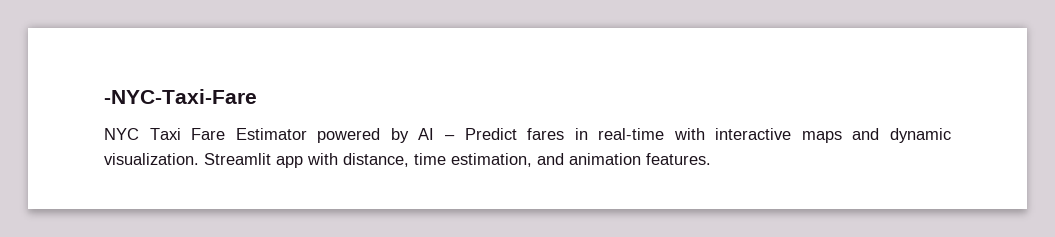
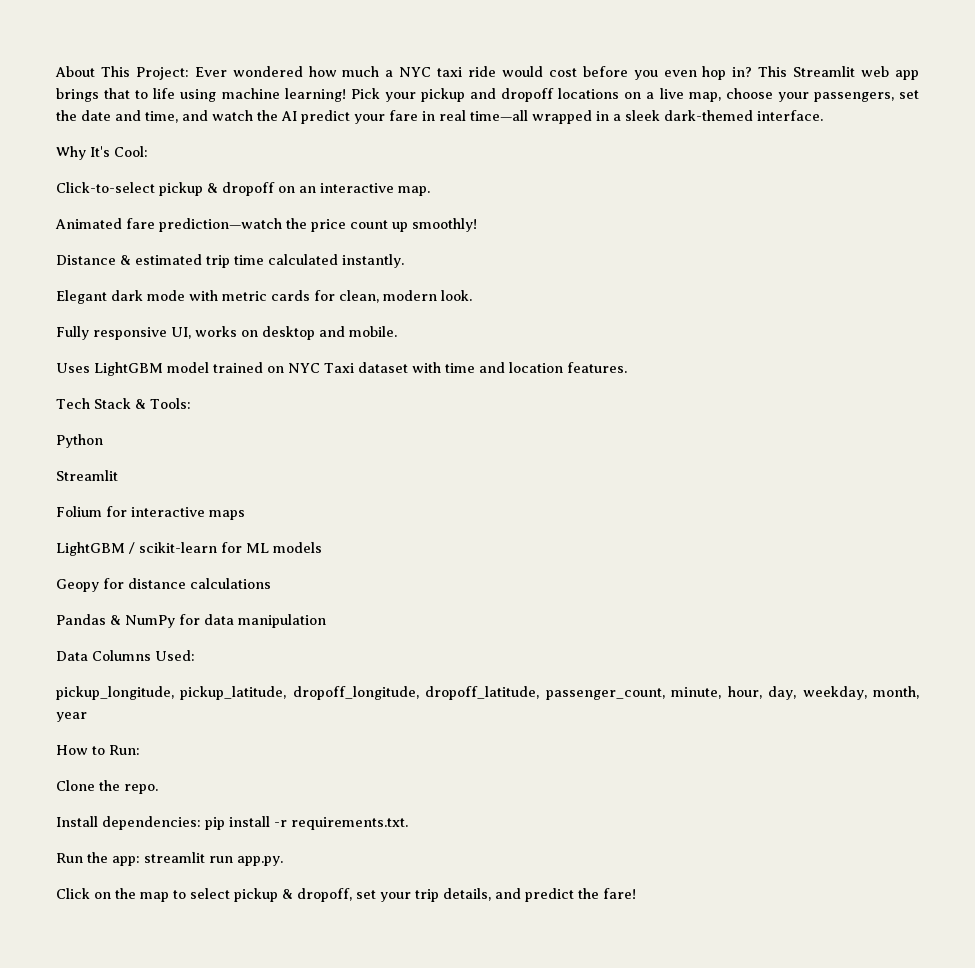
[104,89,257,104] [104,128,951,143] [104,153,711,168] -NYC-Taxi-Fare // NYC Taxi Fare Estimator powered by AI – Predict fares in real-time with interactive maps and dynamic visualization. Streamlit app with distance, time estimation, and animation features. -> [55,66,920,80] [56,88,920,102] [56,110,823,124] [56,146,148,160] [56,182,430,196] [55,218,477,232] [56,254,404,268] [56,290,472,304] [56,326,397,340] [56,362,627,376] [56,398,191,409] [56,434,103,448] [56,470,118,481] [56,506,245,520] [56,542,322,556] [56,578,271,592] [56,614,326,628] [56,650,195,661] [56,686,920,700] [56,712,87,722] [56,745,140,755] [56,780,158,794] [56,816,408,830] [56,852,283,866] [56,888,636,902] About This Project: Ever wondered how much a NYC taxi ride would cost before you even hop in? This Streamlit web app brings that to life using machine learning! Pick your pickup and dropoff locations on a live map, choose your passengers, set the date and time, and watch the AI predict your fare in real time—all wrapped in a sleek dark-themed interface. // Why It's Cool: // Click-to-select pickup & dropoff on an interactive map. // Animated fare prediction—watch the price count up smoothly! // Distance & estimated trip time calculated instantly. // Elegant dark mode with metric cards for clean, modern look. // Fully responsive UI, works on desktop and mobile. // Uses LightGBM model trained on NYC Taxi dataset with time and location features. // Tech Stack & Tools: // Python // Streamlit // Folium for interactive maps // LightGBM / scikit-learn for ML models // Geopy for distance calculations // Pandas & NumPy for data manipulation // Data Columns Used: // pickup_longitude, pickup_latitude, dropoff_longitude, dropoff_latitude, passenger_count, minute, hour, day, weekday, month, year // How to Run: // Clone the repo. // Install dependencies: pip install -r requirements.txt. // Run the app: streamlit run app.py. // Click on the map to select pickup & dropoff, set your trip details, and predict the fare!

